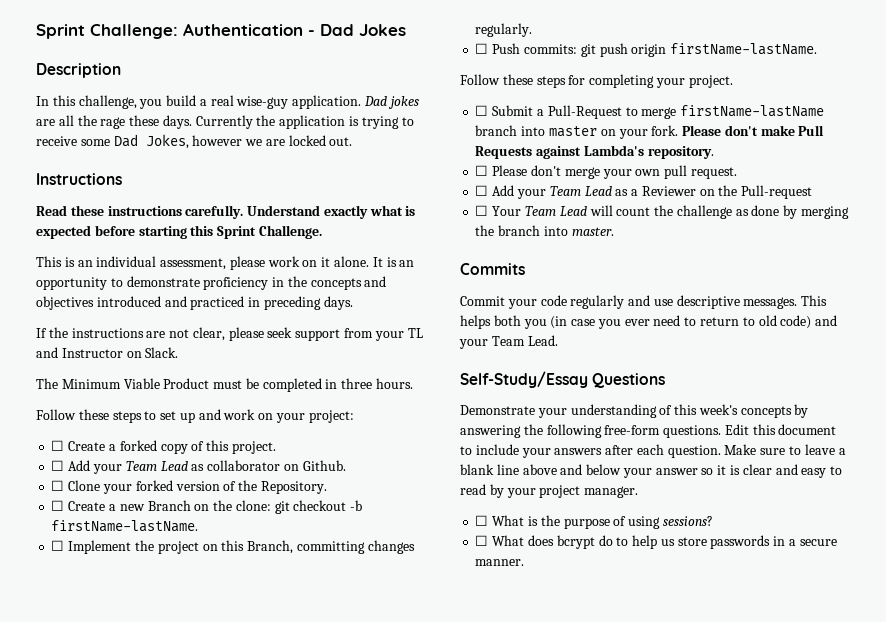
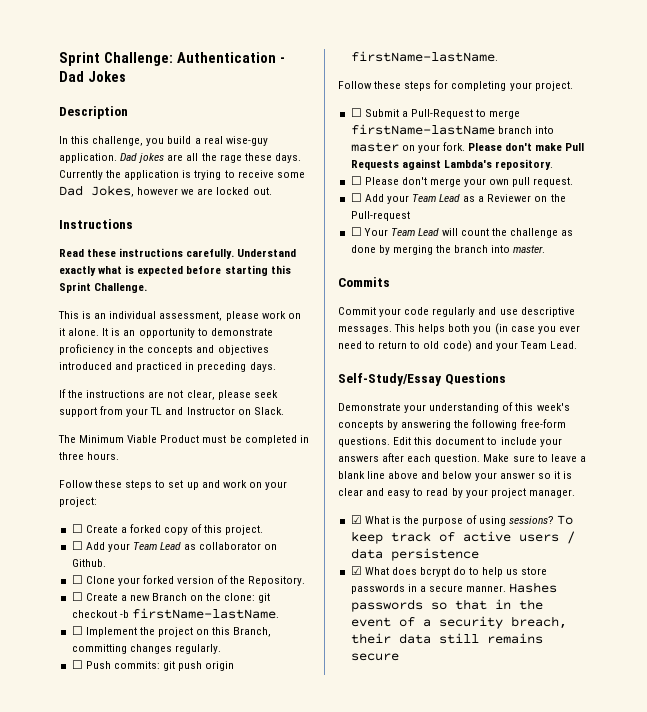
[475,515,489,526] ☐ -> [350,515,362,524] ☑
[475,535,489,546] // ☐ -> [557,515,574,525] [350,531,575,544] [350,548,479,561] [350,566,362,575] To keep track of active users / data persistence // ☑
(525, 562) none -> [509,582,558,593] [350,599,543,612] [350,616,567,629] [350,633,543,644] [350,653,399,661] Hashes passwords so that in the event of a security breach, their data still remains secure

